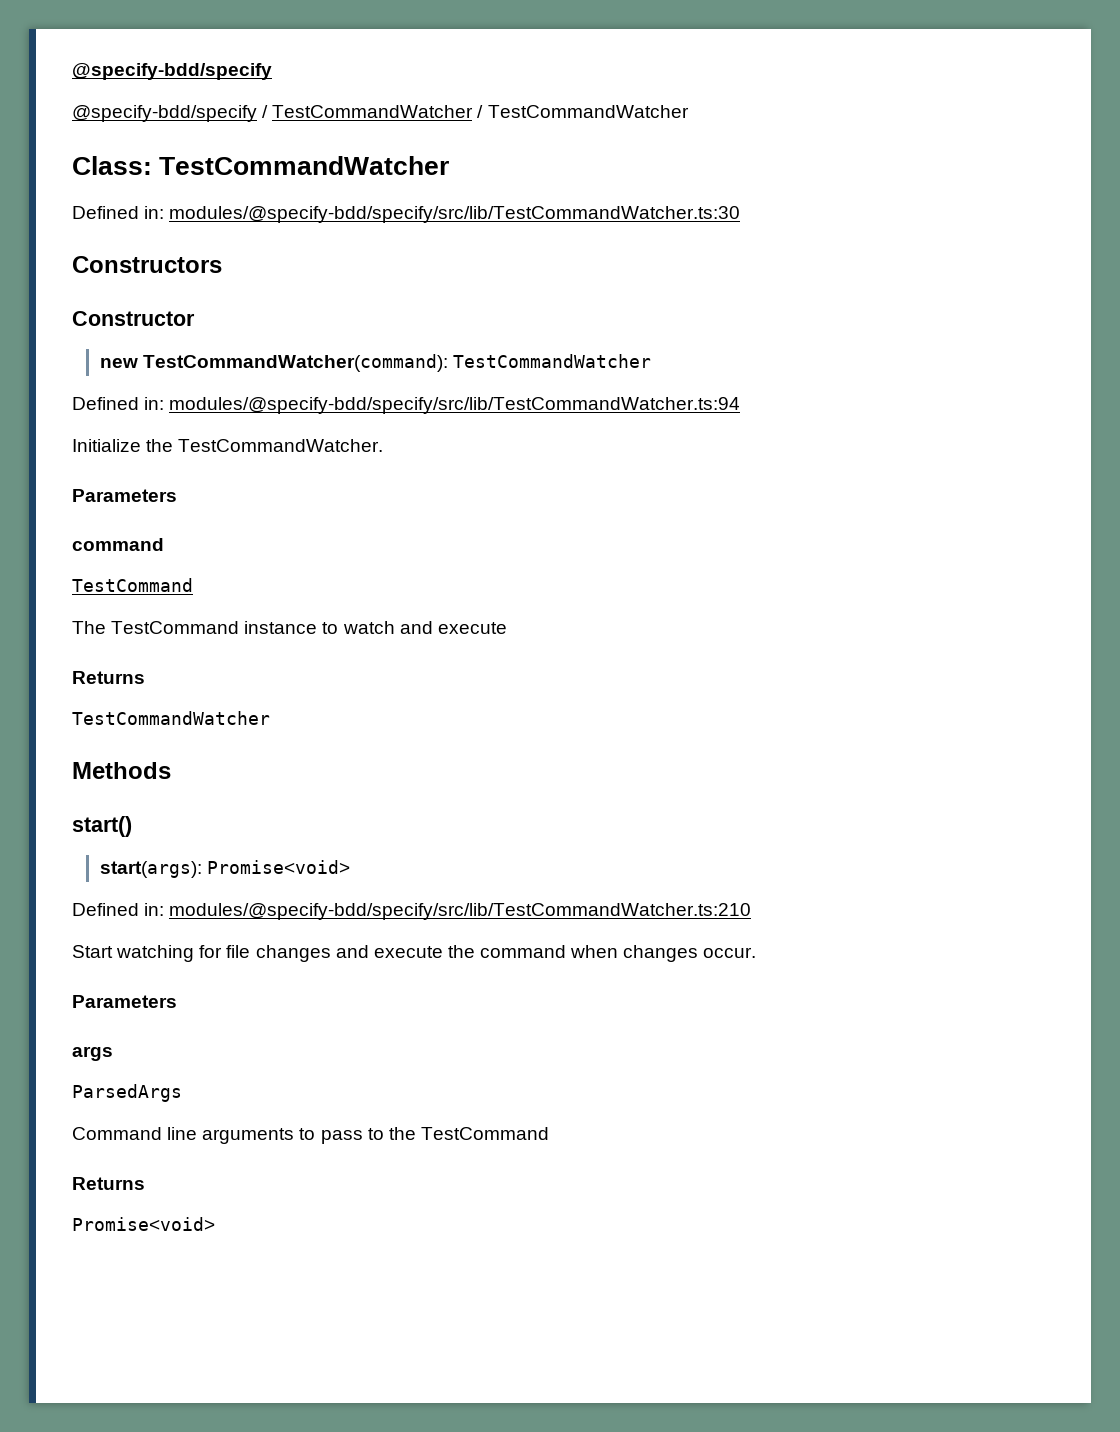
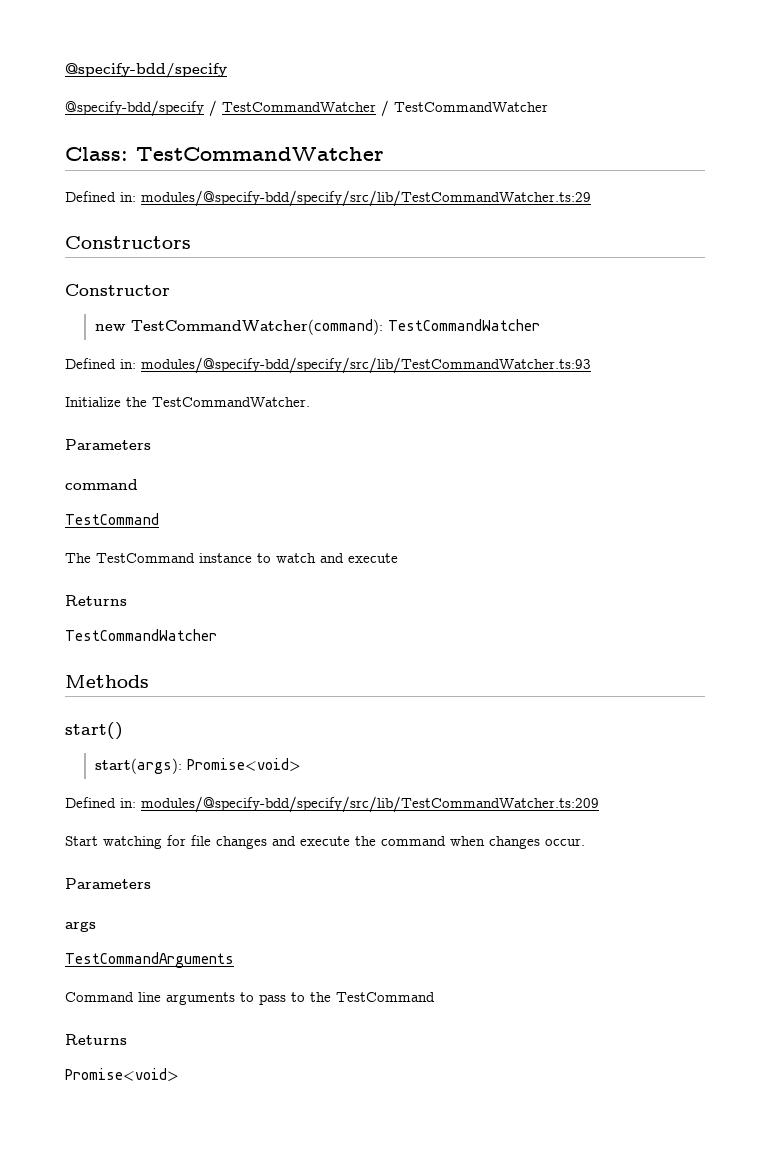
[169,206,741,223] modules/@specify-bdd/specify/src/lib/TestCommandWatcher.ts:30 -> [141,190,591,207] modules/@specify-bdd/specify/src/lib/TestCommandWatcher.ts:29
[169,397,741,414] modules/@specify-bdd/specify/src/lib/TestCommandWatcher.ts:94 -> [141,357,591,374] modules/@specify-bdd/specify/src/lib/TestCommandWatcher.ts:93
[169,903,752,920] modules/@specify-bdd/specify/src/lib/TestCommandWatcher.ts:210 -> [141,796,599,813] modules/@specify-bdd/specify/src/lib/TestCommandWatcher.ts:209
[72,1084,182,1102] ParsedArgs -> [65,952,234,968] TestCommandArguments

